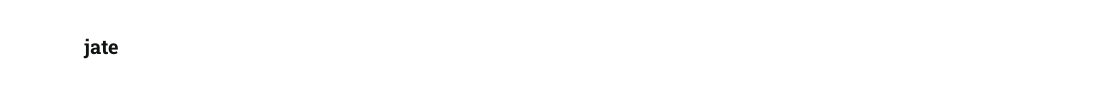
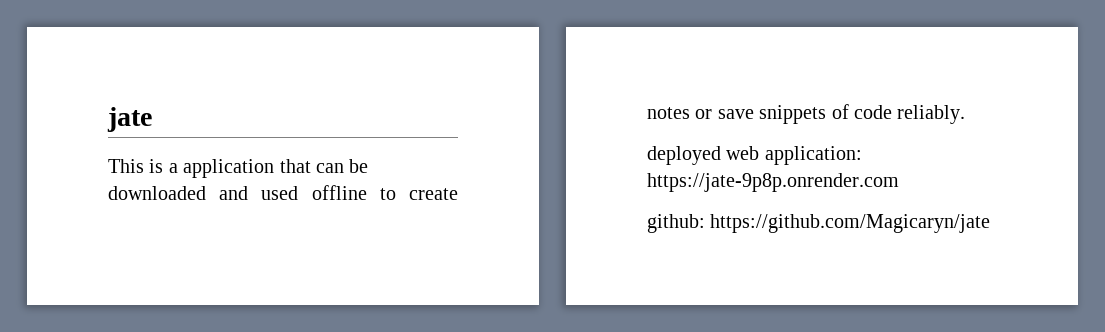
(119, 48) none -> [108,159,369,178] [108,185,458,200] [647,104,966,124] [647,146,862,165] [647,173,899,192] [647,214,991,233] // This is a application that can be downloaded and used offline to create notes or save snippets of code reliably. // deployed web application: https://jate-9p8p.onrender.com // github: https://github.com/Magicaryn/jate

